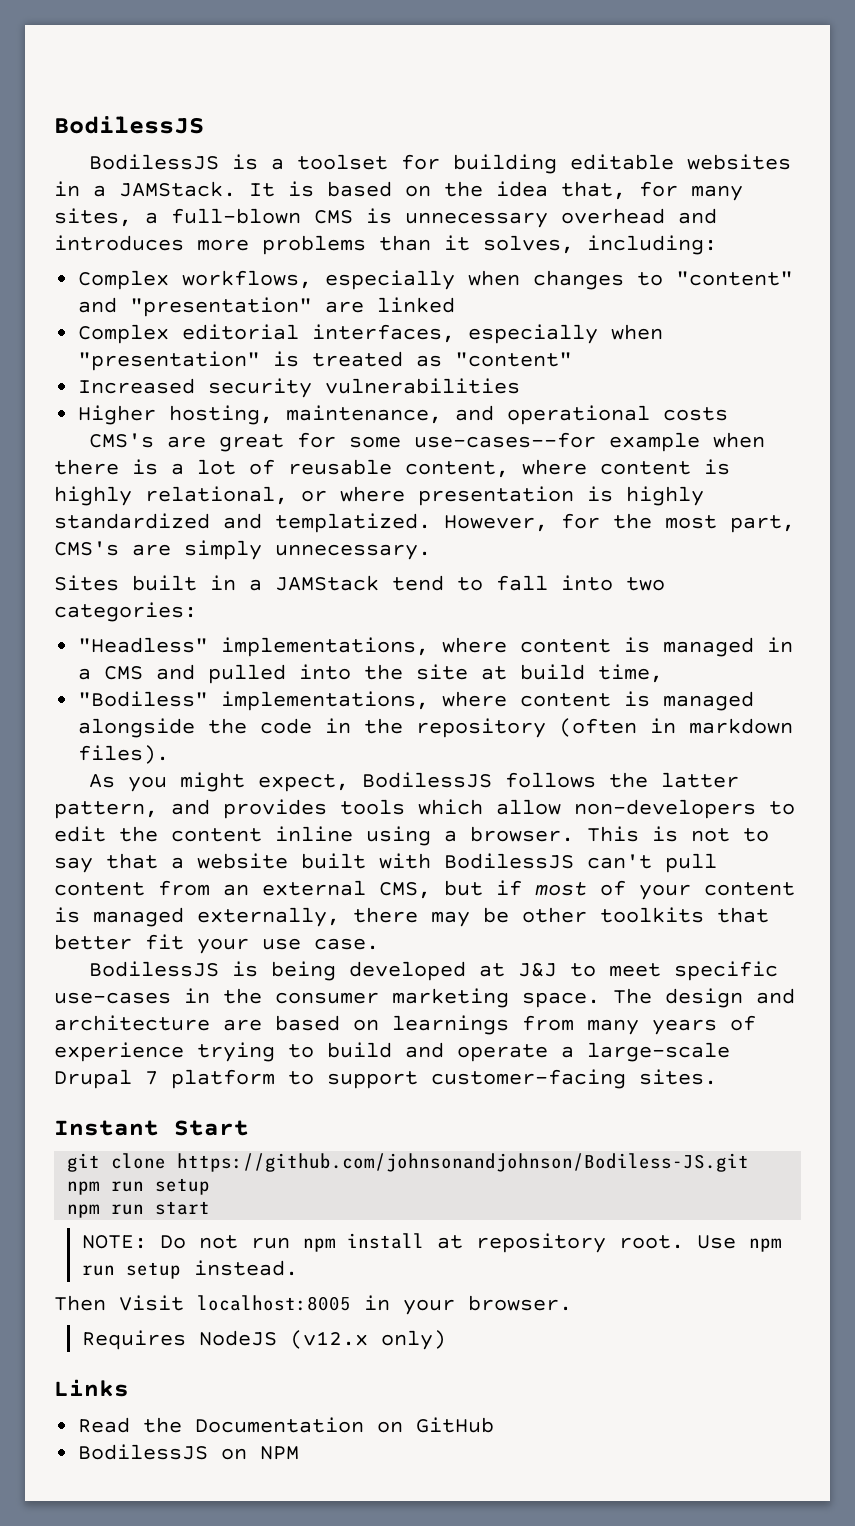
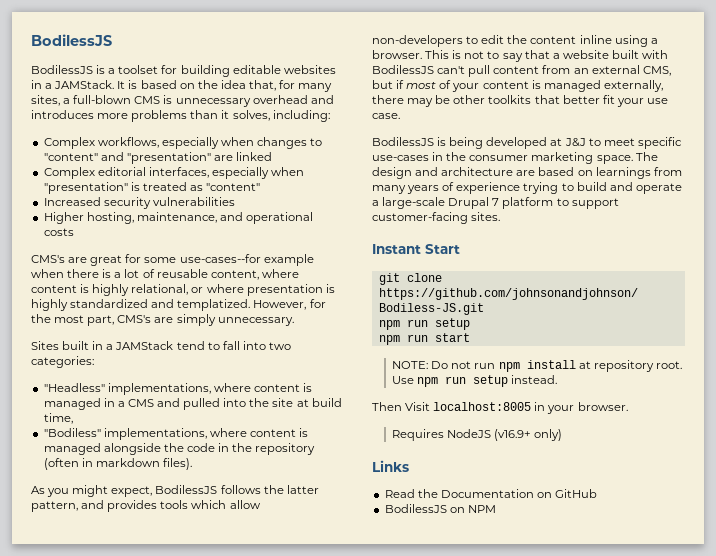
[290,1330,369,1349] (v12.x -> [494,429,532,441] (v16.9+

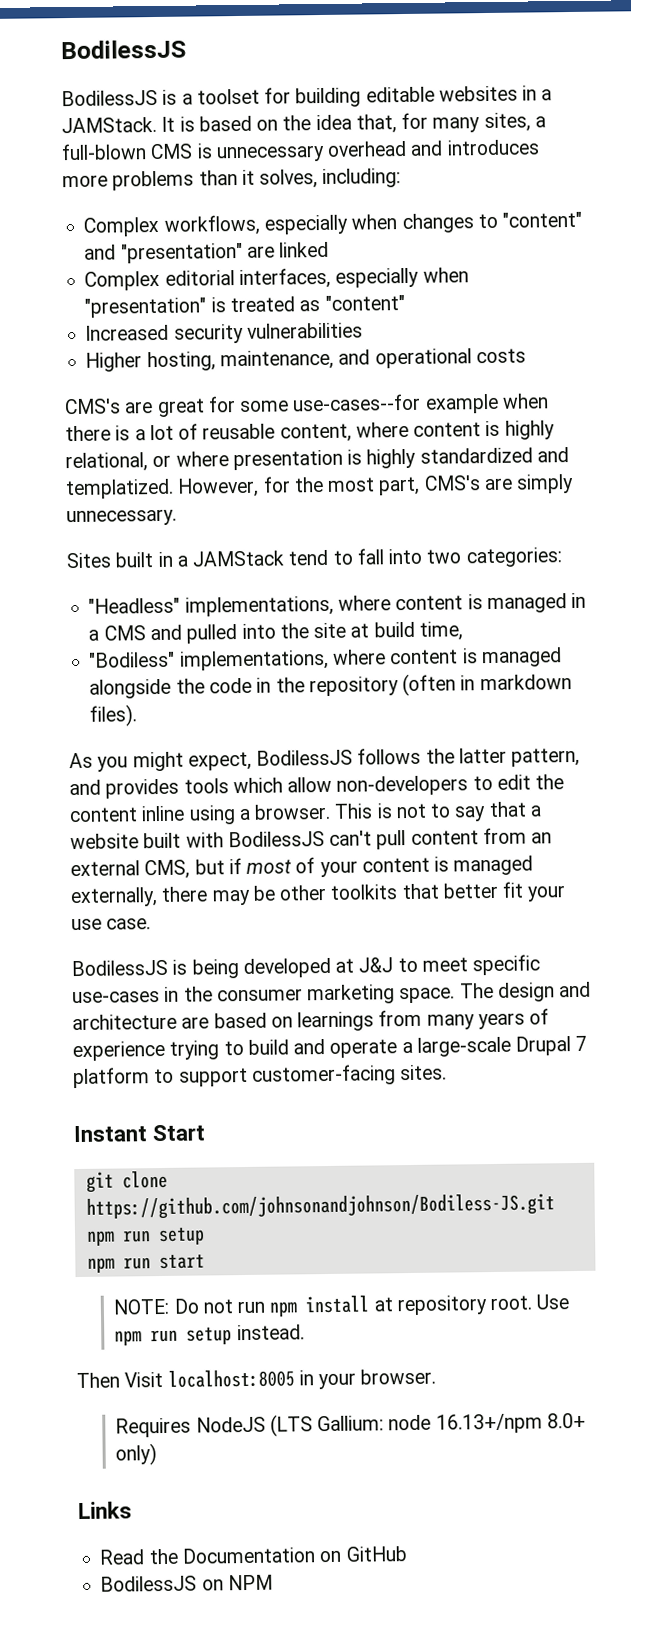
[494,429,532,441] (v16.9+ -> [269,1412,586,1437] (LTS Gallium: node 16.13+/npm 8.0+

